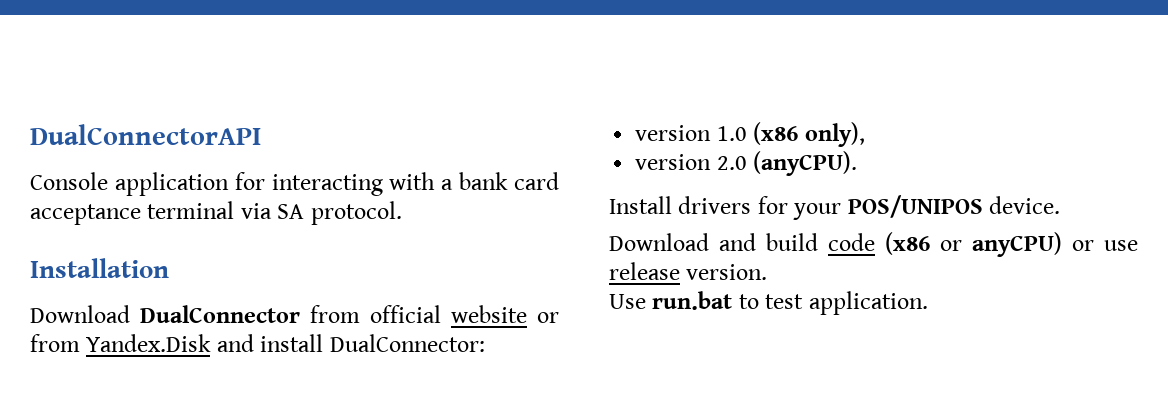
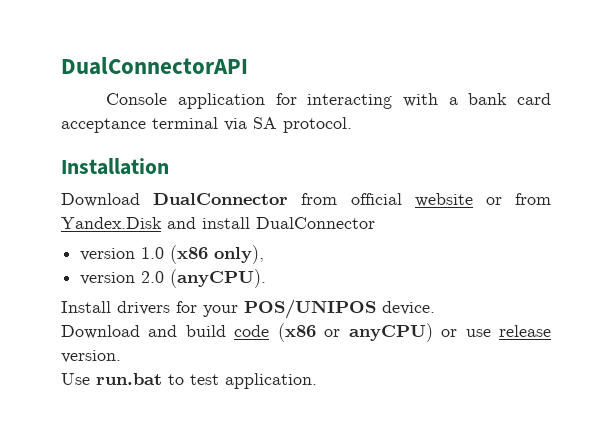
[329,334,485,352] DualConnector: -> [256,217,375,229] DualConnector

